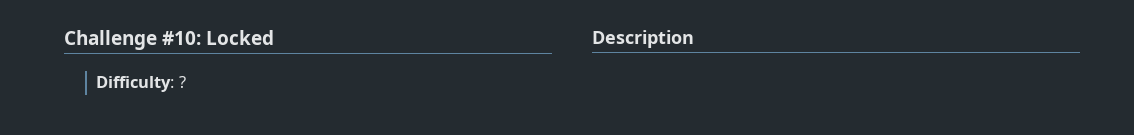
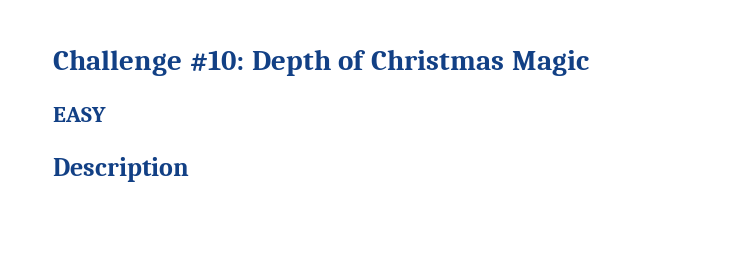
[206,30,275,45] [96,76,186,92] Locked // Difficulty: ? -> [251,49,590,76] [53,107,106,122] Depth of Christmas Magic // EASY

